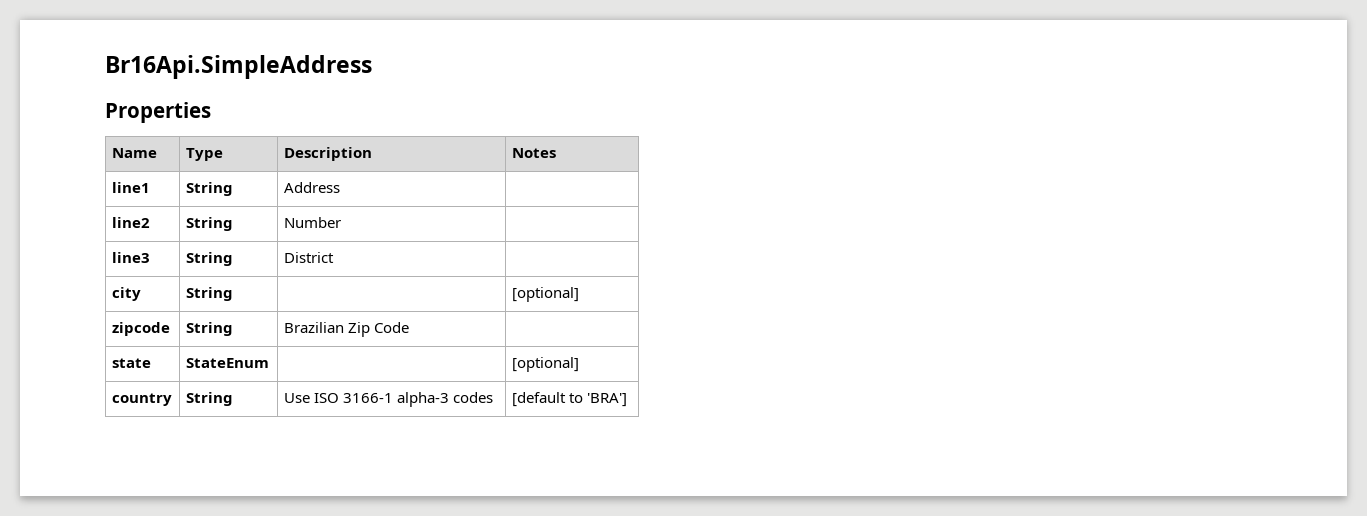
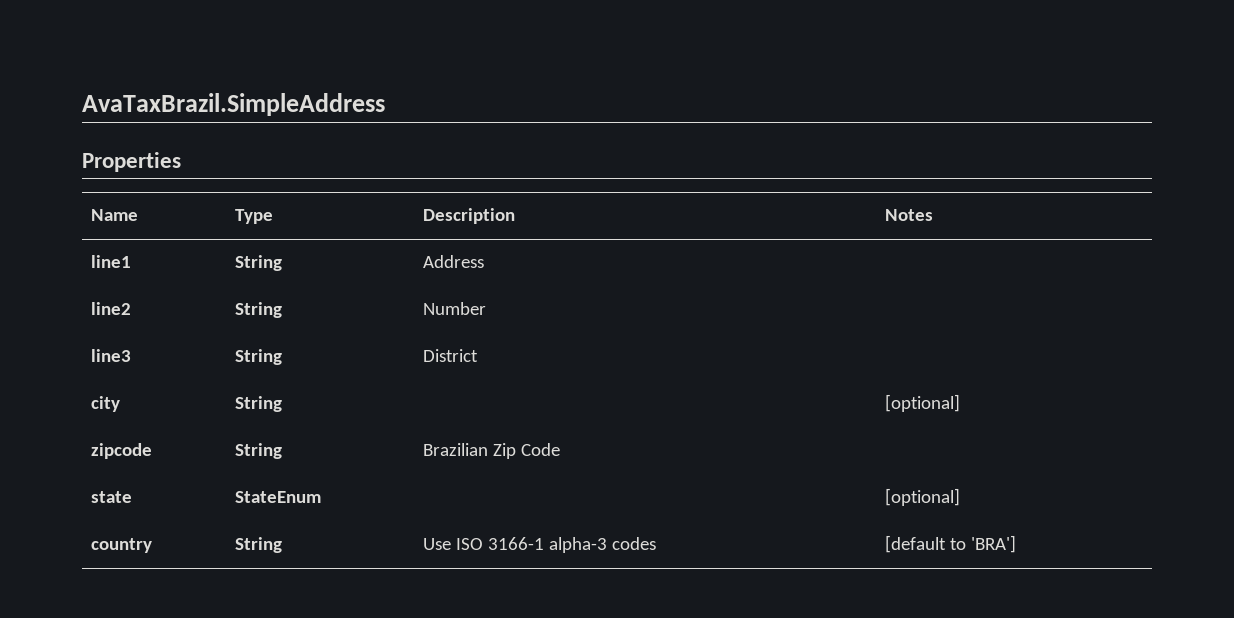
[105,55,372,79] Br16Api.SimpleAddress -> [82,93,385,116] AvaTaxBrazil.SimpleAddress

